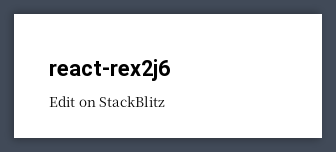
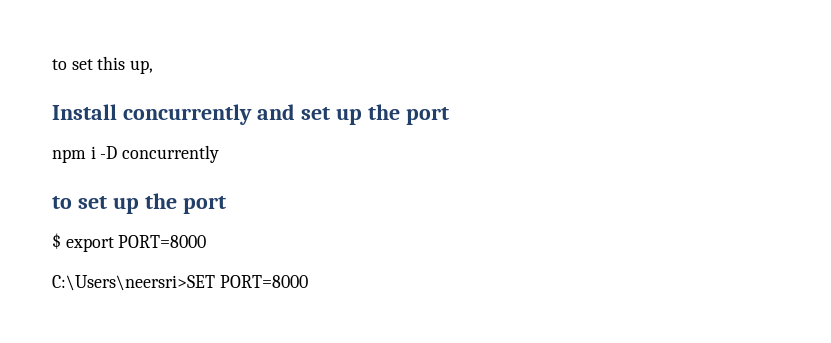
[49,59,170,81] [49,96,166,107] react-rex2j6 // Edit on StackBlitz -> [52,56,154,74] [52,104,449,125] [52,145,220,163] [52,193,226,214] [52,233,207,252] [52,275,308,291] to set this up, // Install concurrently and set up the port // npm i -D concurrently // to set up the port // $ export PORT=8000 // C:\Users\neersri>SET PORT=8000

